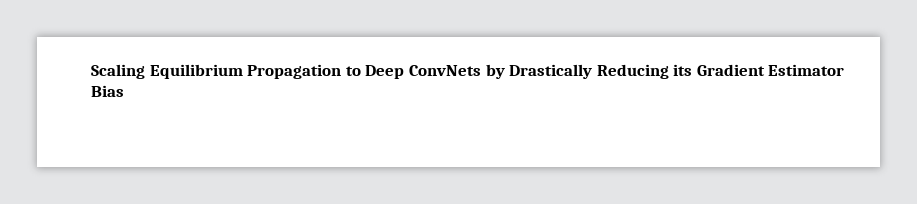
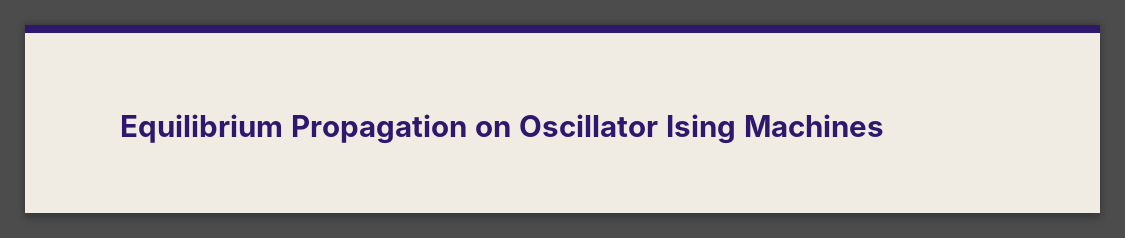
[91,64,145,79] Scaling -> (120, 128) none
[345,64,845,79] [91,85,124,97] to Deep ConvNets by Drastically Reducing its Gradient Estimator Bias -> [474,114,884,144] on Oscillator Ising Machines

